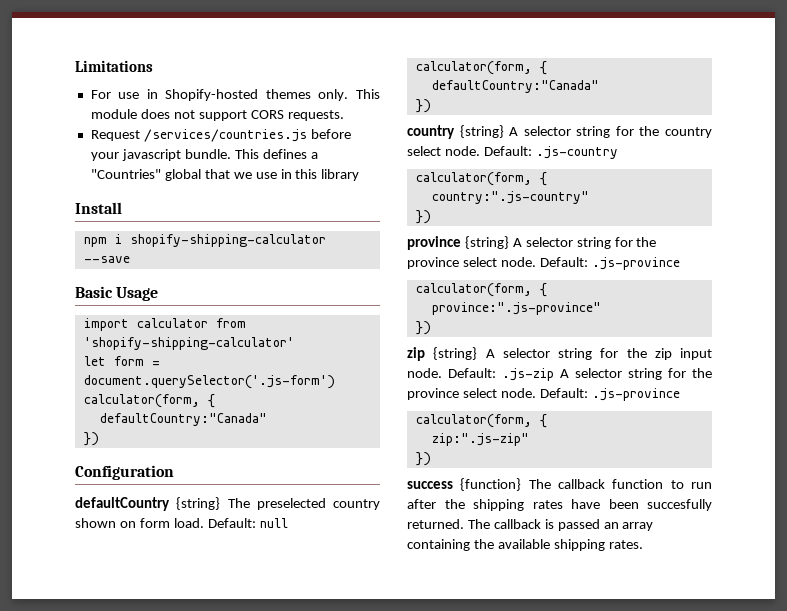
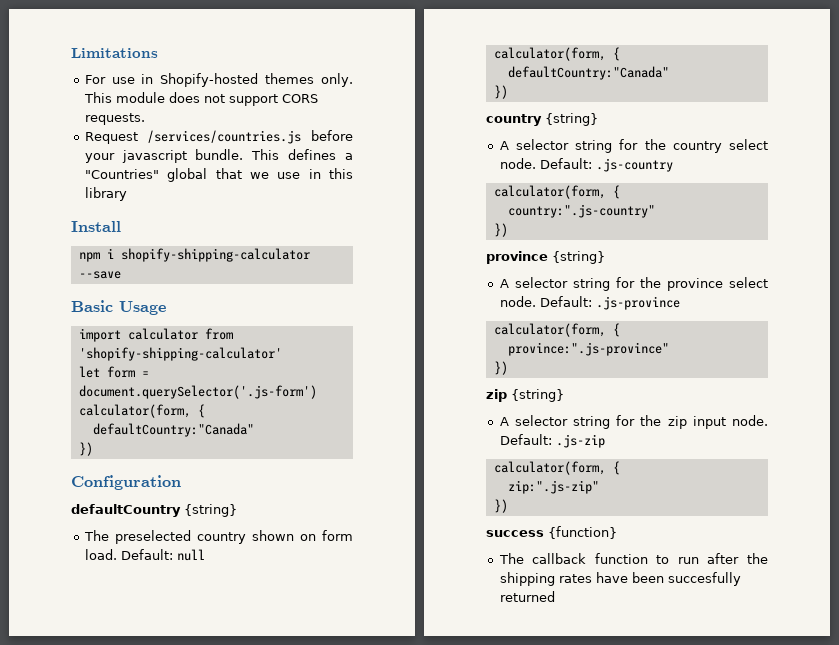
(221, 503) none -> (237, 510) //
(504, 131) none -> (598, 119) //
(509, 242) none -> (605, 257) //
(478, 353) none -> (564, 395) //
[560,368,712,380] [407,388,680,401] A selector string for the province select node. Default: .js-province -> (605, 441) none
(522, 484) none -> (617, 532) //
[407,519,654,531] [407,539,643,551] returned. The callback is passed an array containing the available shipping rates. -> [499,591,555,602] returned

